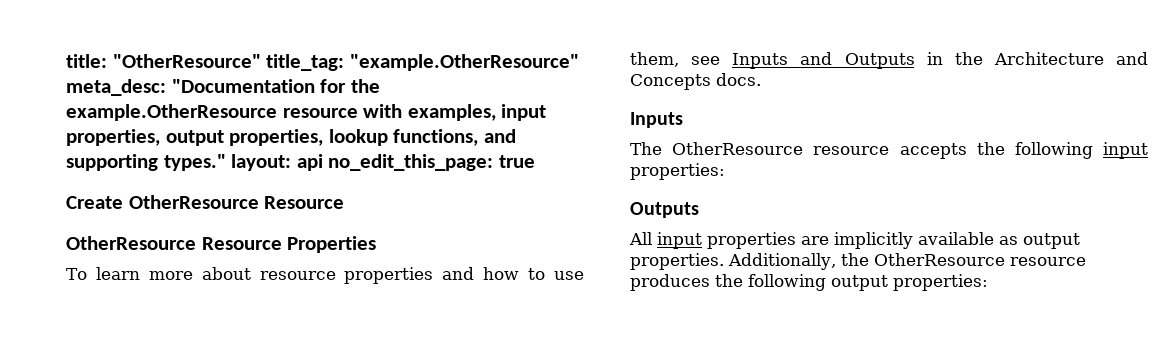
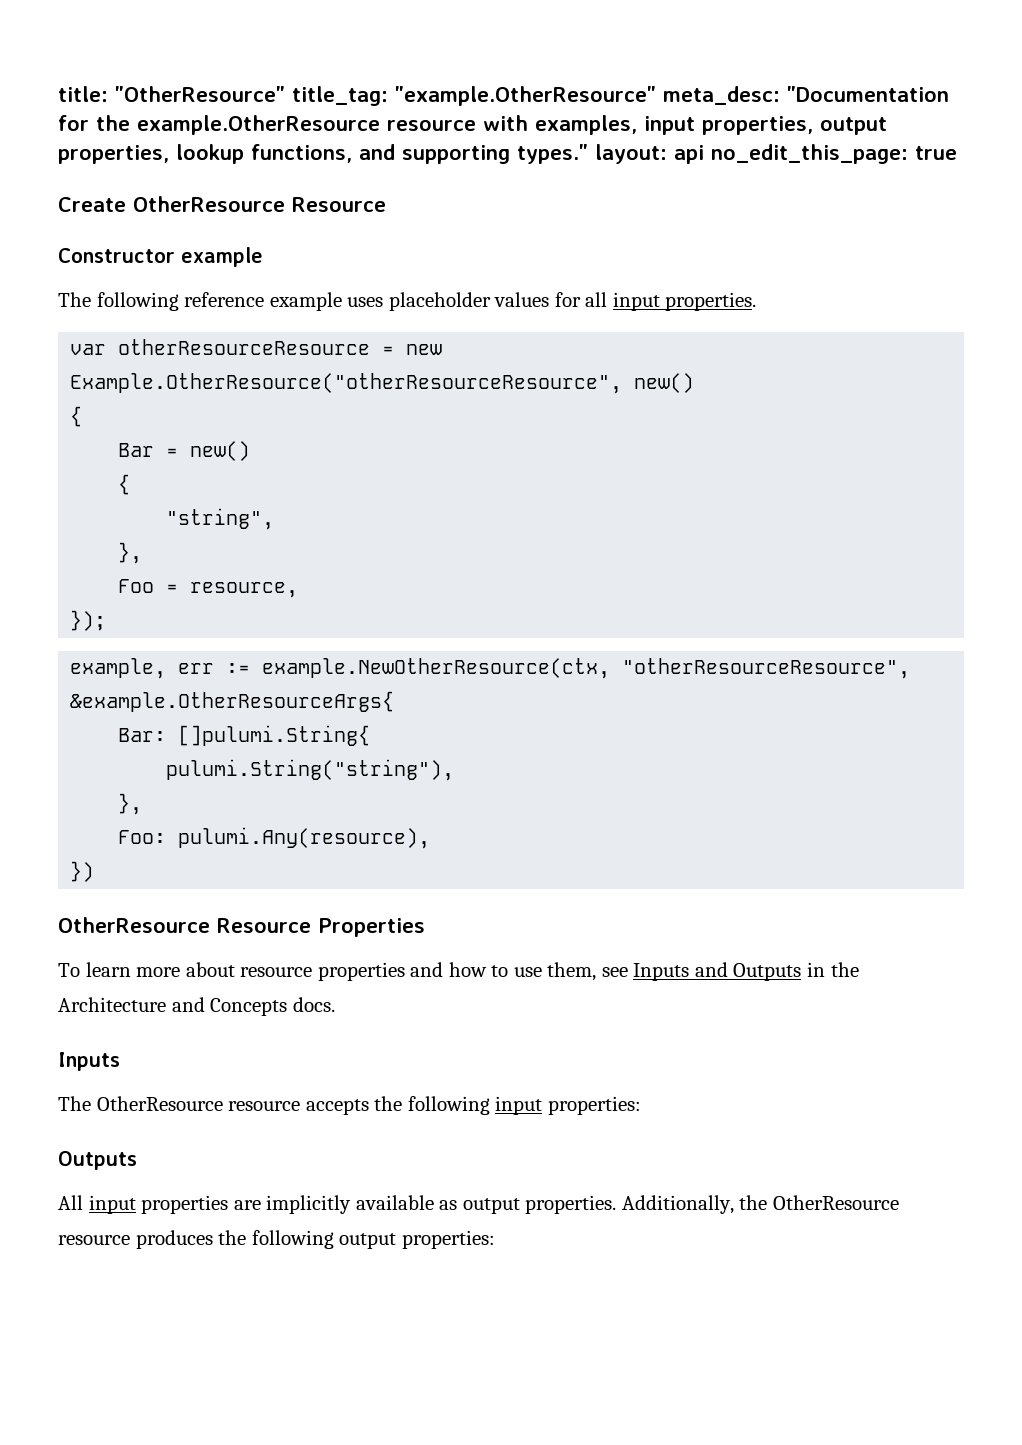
(345, 202) none -> [58,247,263,267] [58,292,757,311] [70,339,443,355] [70,373,695,394] [70,406,83,427] [118,441,251,461] [118,474,131,495] [166,508,275,530] [118,542,143,564] [118,579,299,598] [70,610,107,631] [70,658,911,679] [70,691,395,712] [118,725,371,746] [166,759,455,781] [118,793,143,815] [118,827,431,849] [70,861,95,882] // Constructor example // The following reference example uses placeholder values for all input properties. // var otherResourceResource = new Example.OtherResource("otherResourceResource", new() // { // Bar = new() // { // "string", // }, // Foo = resource, // }); // example, err := example.NewOtherResource(ctx, "otherResourceResource", &example.OtherResourceArgs{ // Bar: []pulumi.String{ // pulumi.String("string"), // }, // Foo: pulumi.Any(resource), // })

